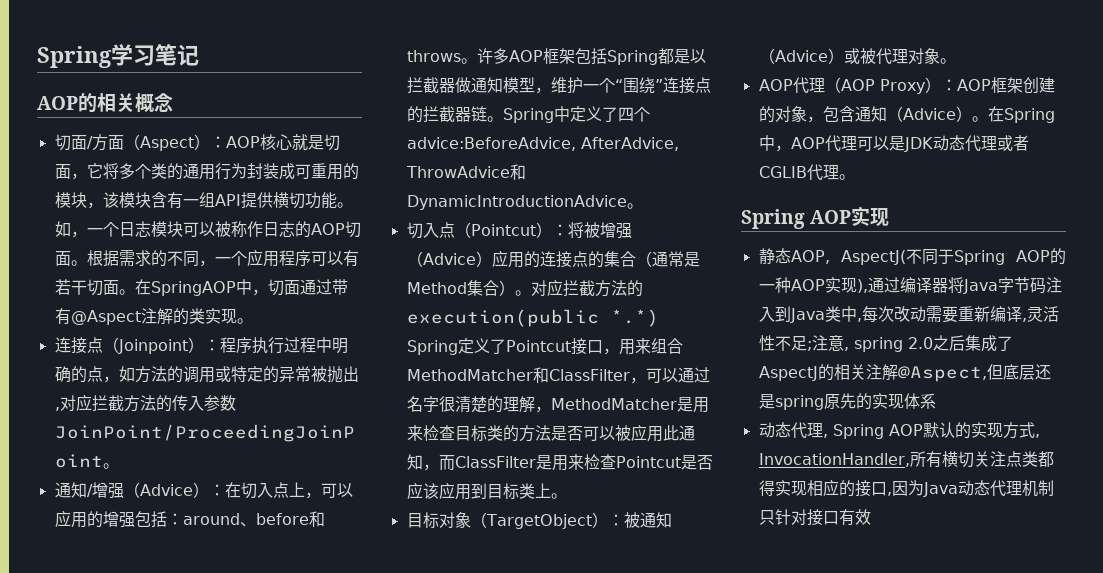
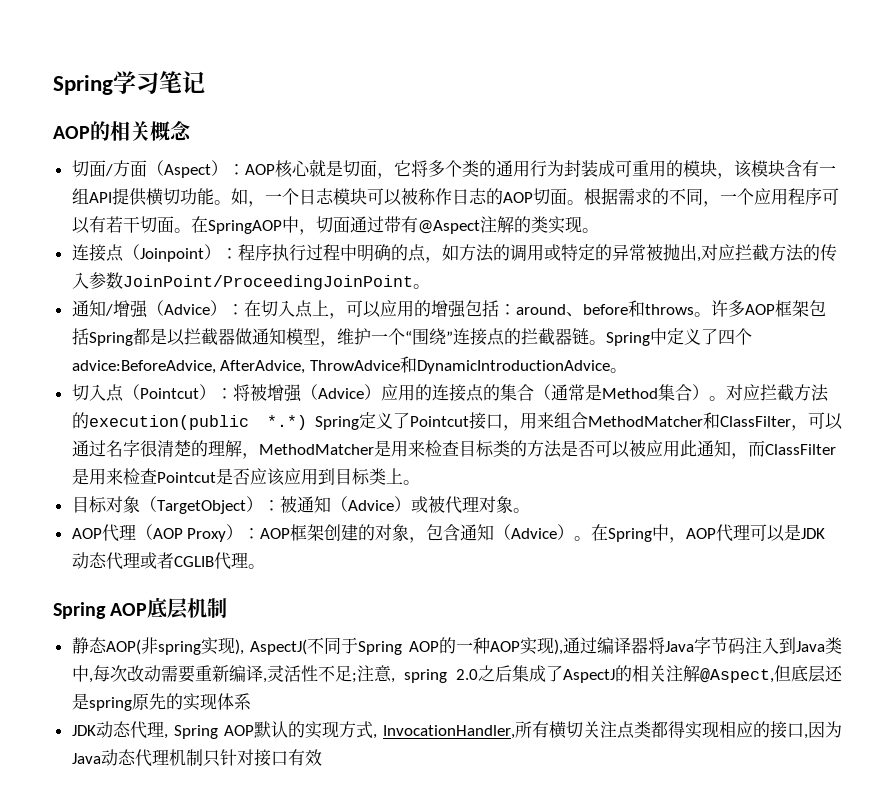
[851,206,890,227] 实现 -> [147,597,228,619] 底层机制
[790,250,830,264] AOP, -> [105,637,244,655] AOP(非spring实现),
(936, 401) none -> [71,725,96,736] JDK

